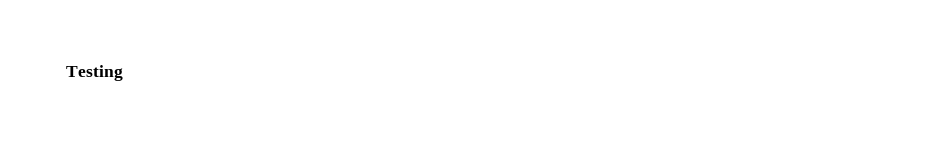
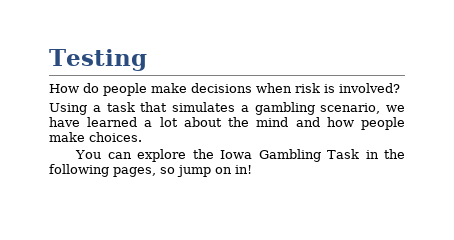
(123, 73) none -> [49,83,400,96] [49,102,405,115] [49,117,406,130] [49,132,142,142] [75,149,406,162] [49,164,252,177] // How do people make decisions when risk is involved? // Using a task that simulates a gambling scenario, we have learned a lot about the mind and how people make choices. // You can explore the Iowa Gambling Task in the following pages, so jump on in!

